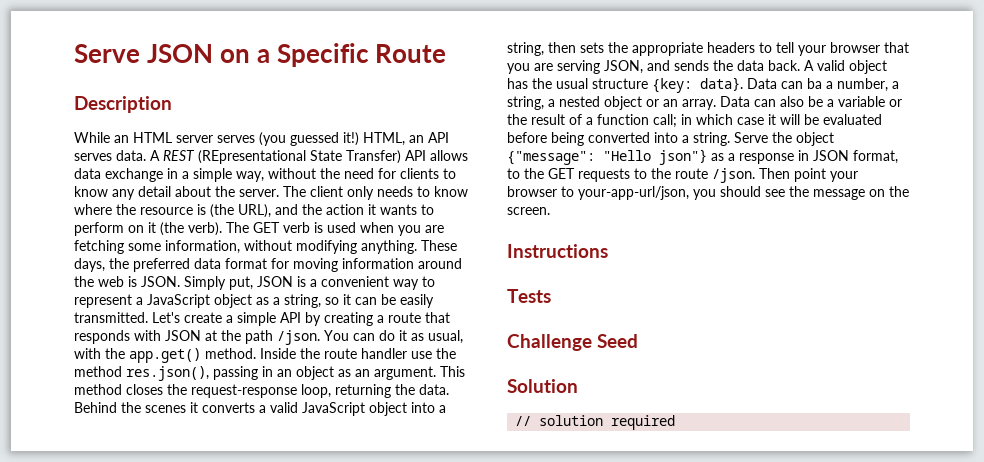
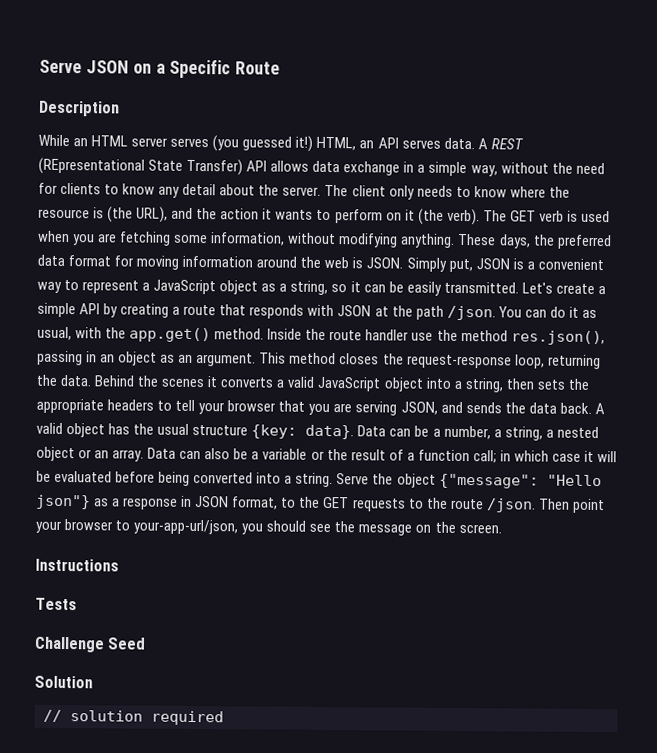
[807,78,822,89] ba -> [414,425,430,437] be

